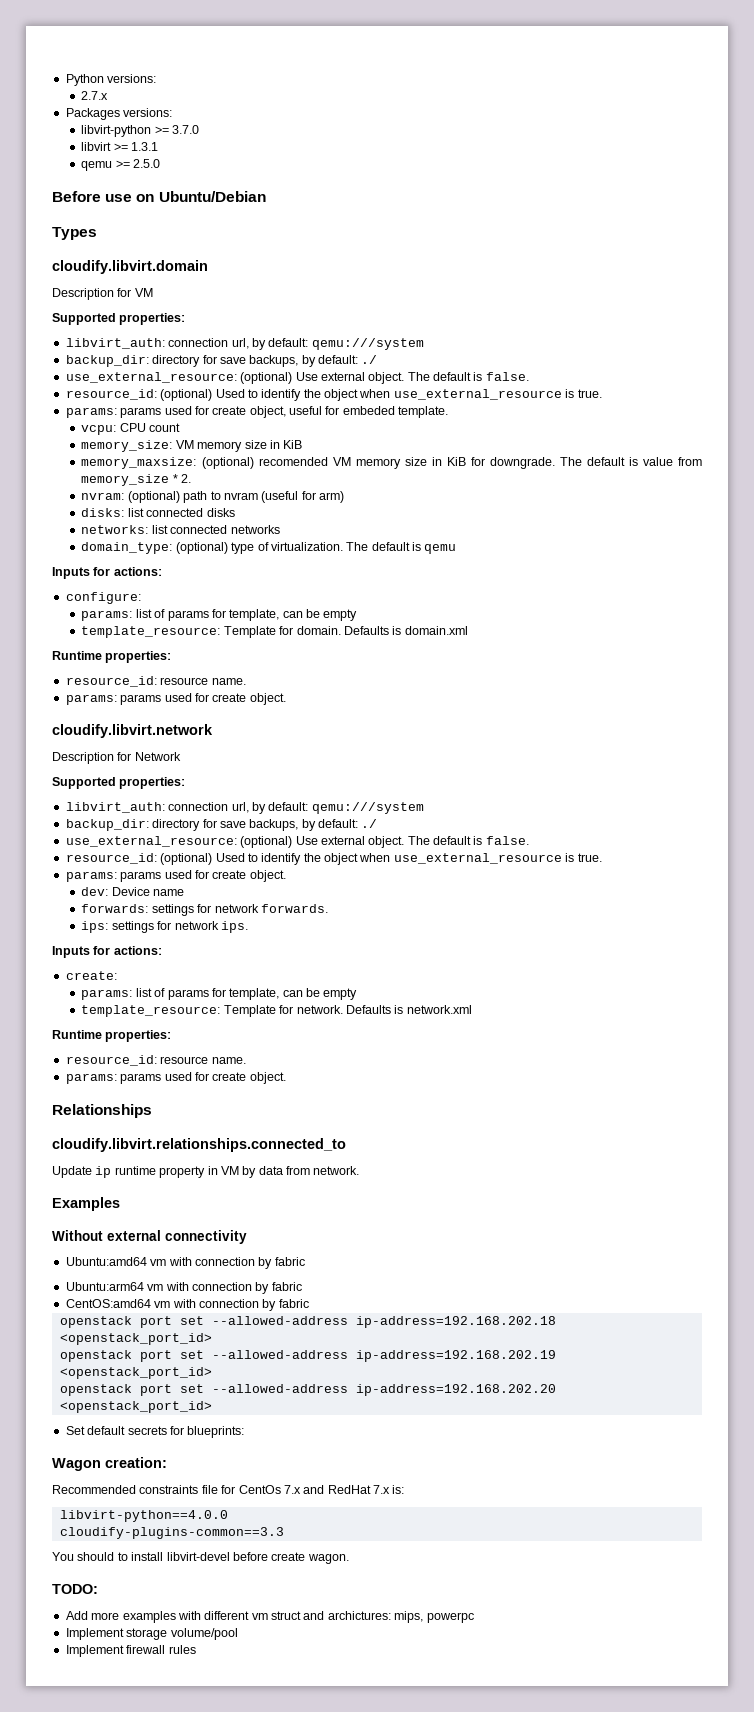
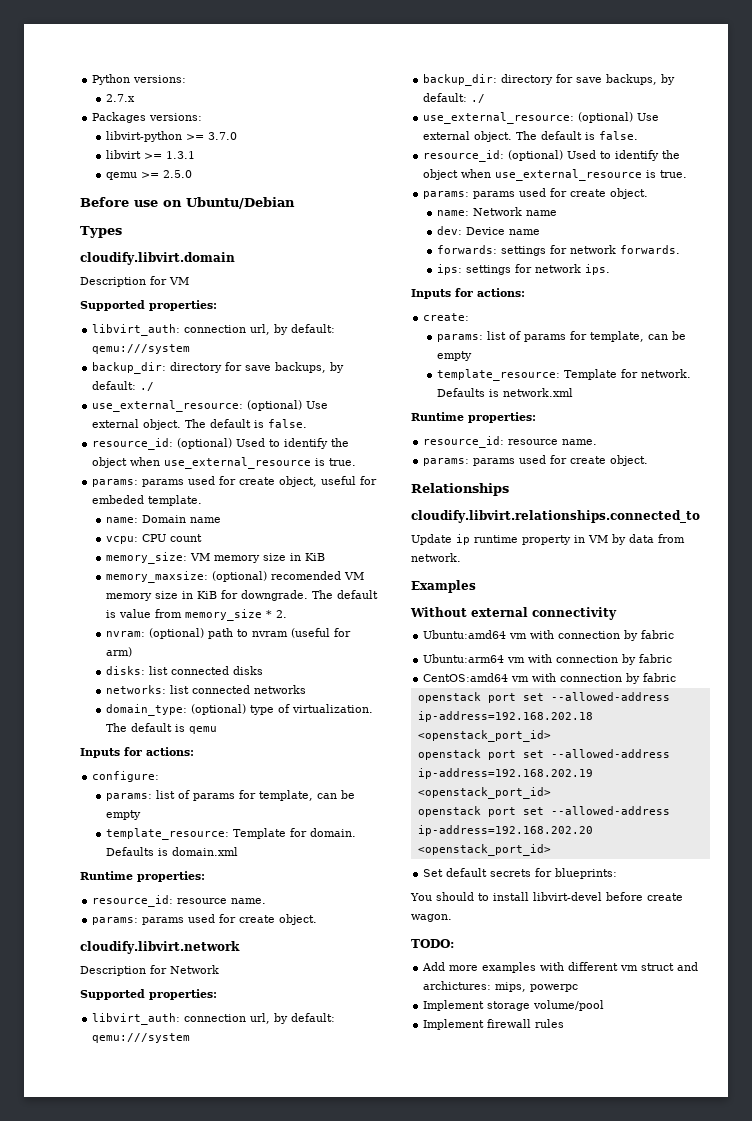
(449, 412) none -> [105,515,221,523] // name: Domain name
(286, 876) none -> [436,207,557,216] // name: Network name
[52,1457,167,1471] [52,1485,405,1494] [59,1510,228,1522] [59,1527,284,1539] // Wagon creation: // Recommended constraints file for CentOs 7.x and RedHat 7.x is: // libvirt-python==4.0.0 // cloudify-plugins-common==3.3 -> (618, 873) none

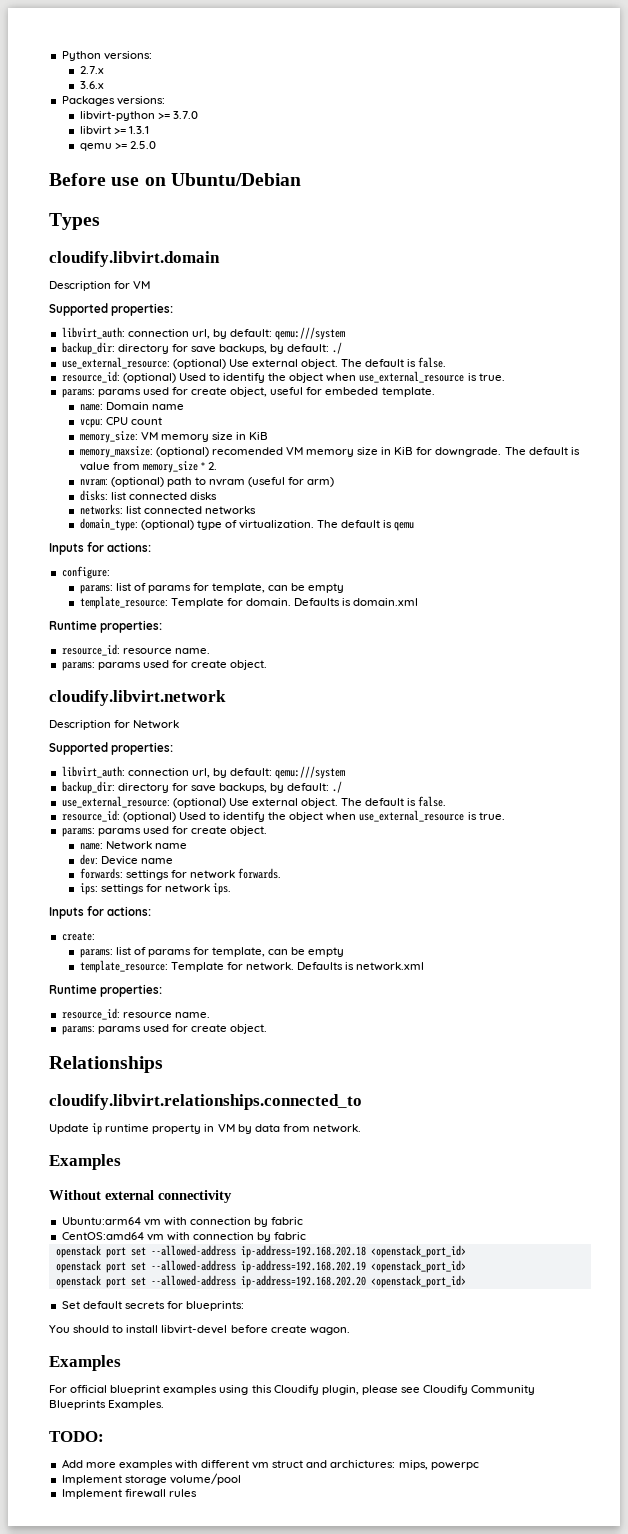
(135, 98) none -> [79,81,104,89] // 3.6.x
[423,630,675,641] // Ubuntu:amd64 vm with connection by fabric -> (232, 1196) none
(452, 918) none -> [49,1355,121,1371] [49,1385,536,1395] [49,1400,165,1410] // Examples // For official blueprint examples using this Cloudify plugin, please see Cloudify Community Blueprints Examples.

